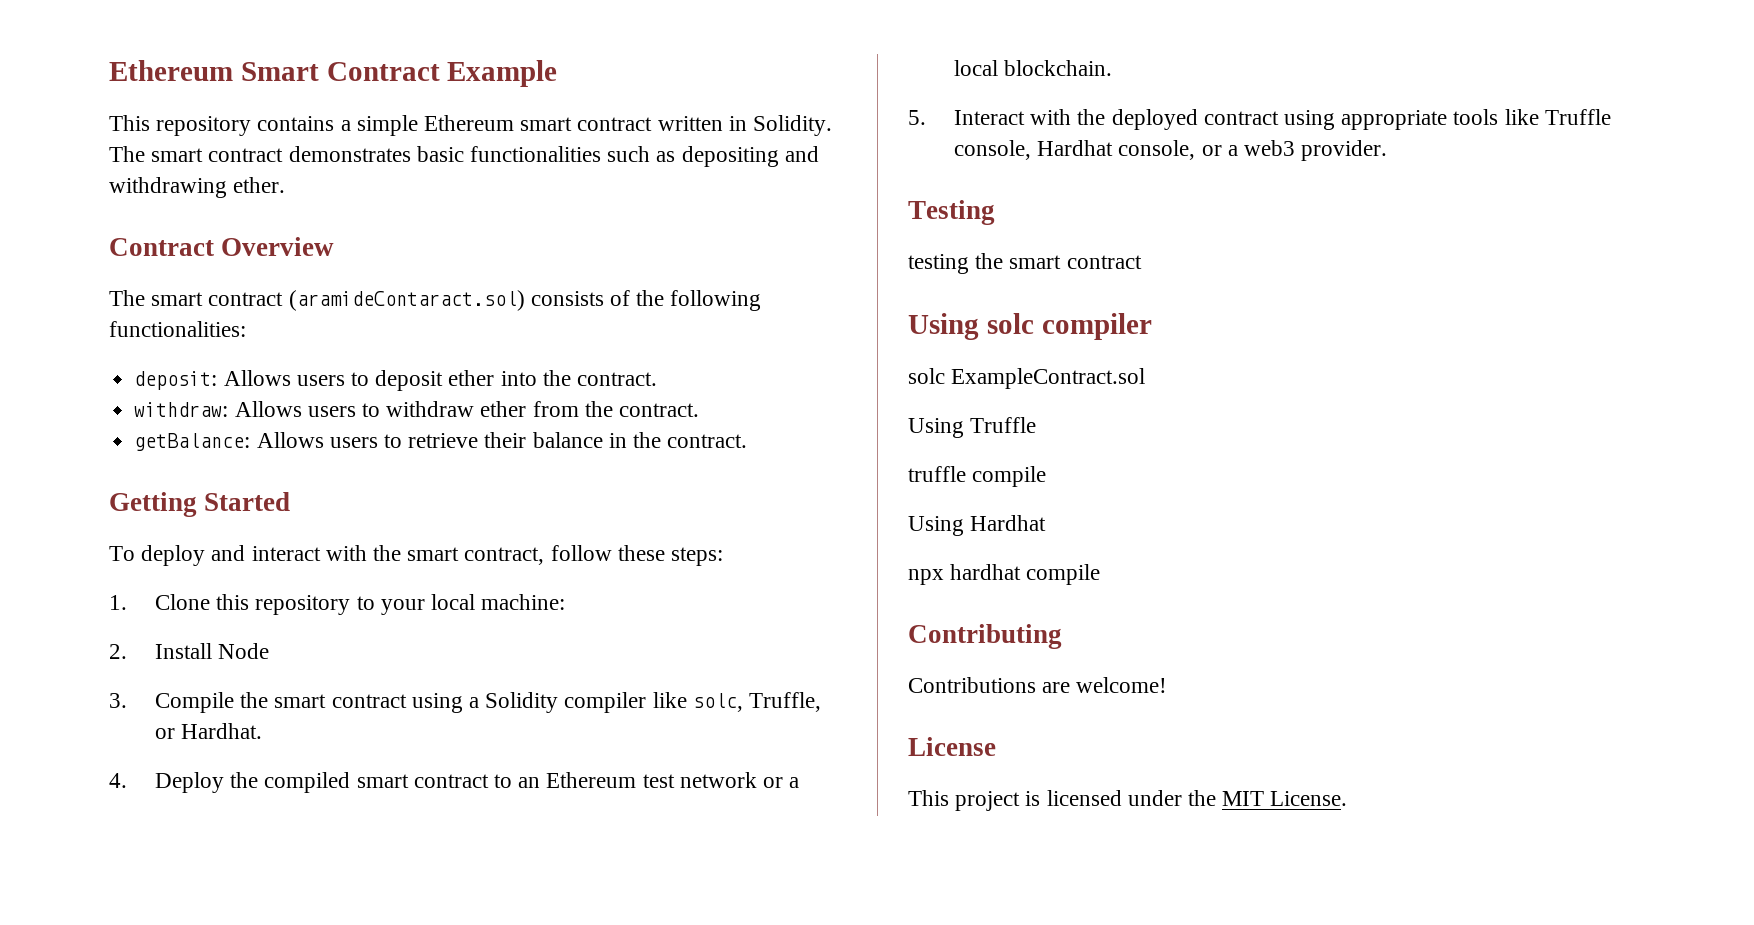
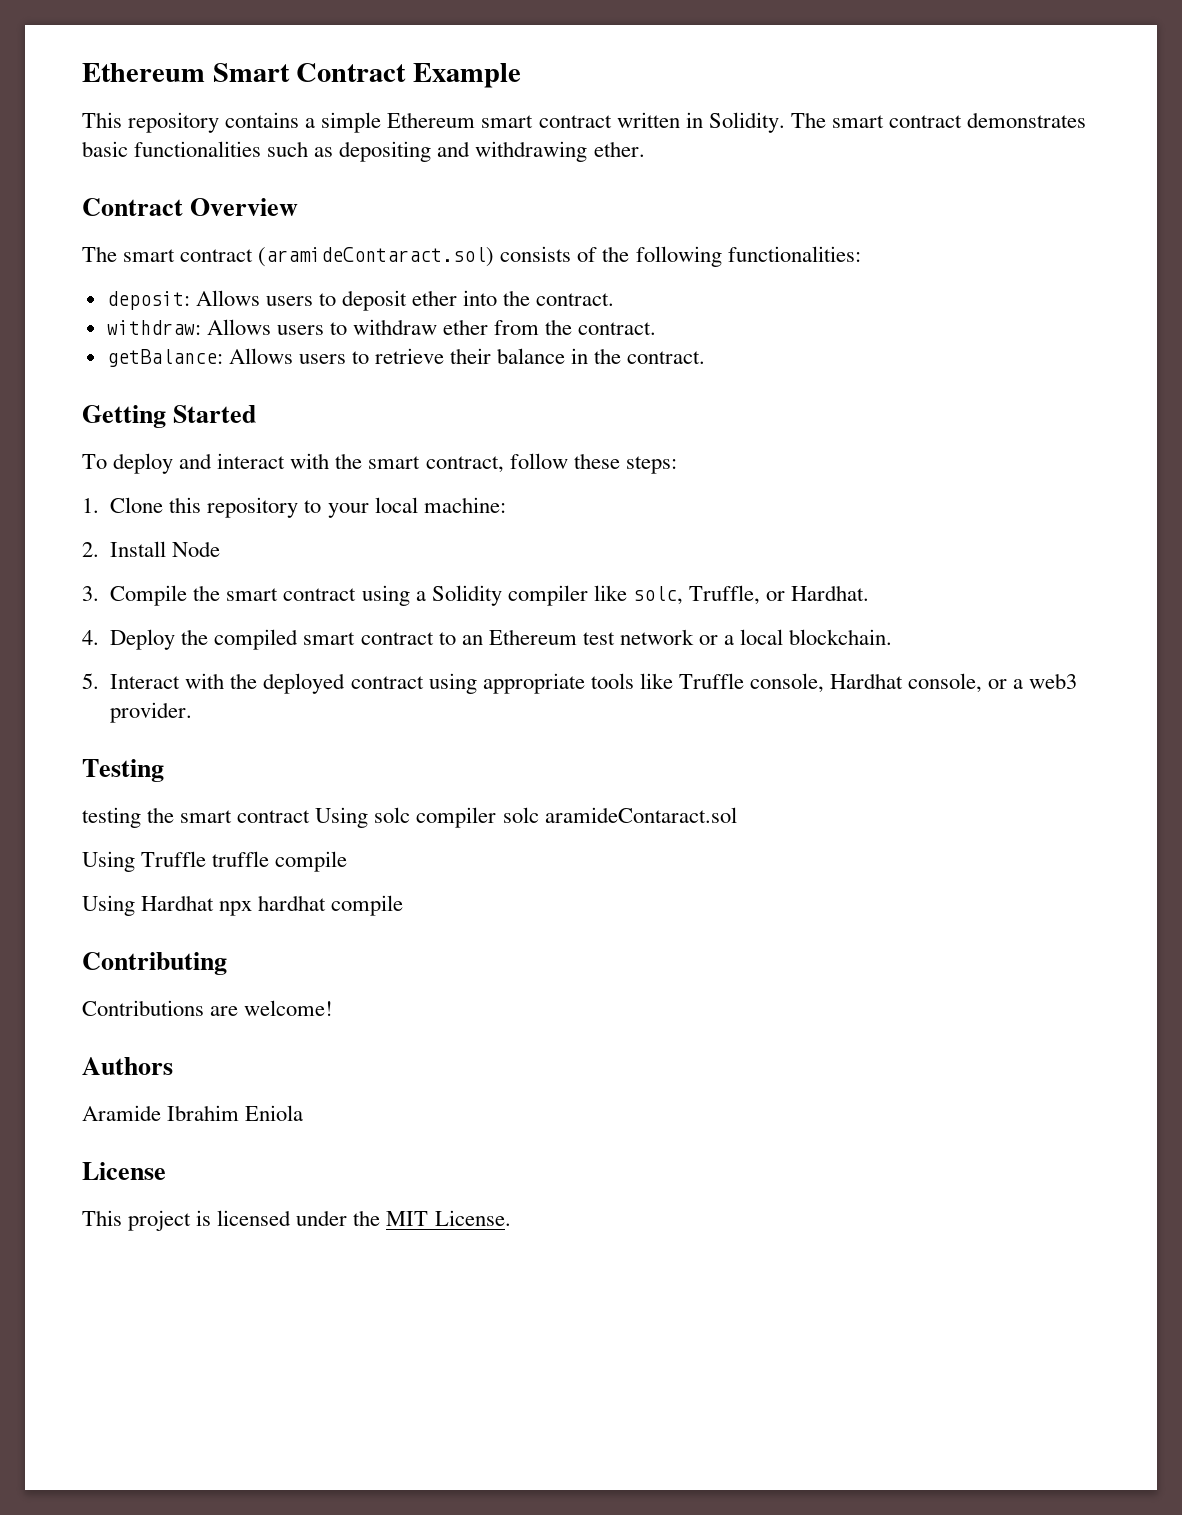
(1142, 262) // -> (311, 816) none
[908,368,1146,389] // solc ExampleContract.sol -> [502,807,737,823] solc aramideContaract.sol
(1037, 425) // -> (207, 859) none
(1047, 523) // -> (215, 903) none
(1168, 685) none -> [82,1057,173,1075] [82,1105,304,1121] // Authors // Aramide Ibrahim Eniola

